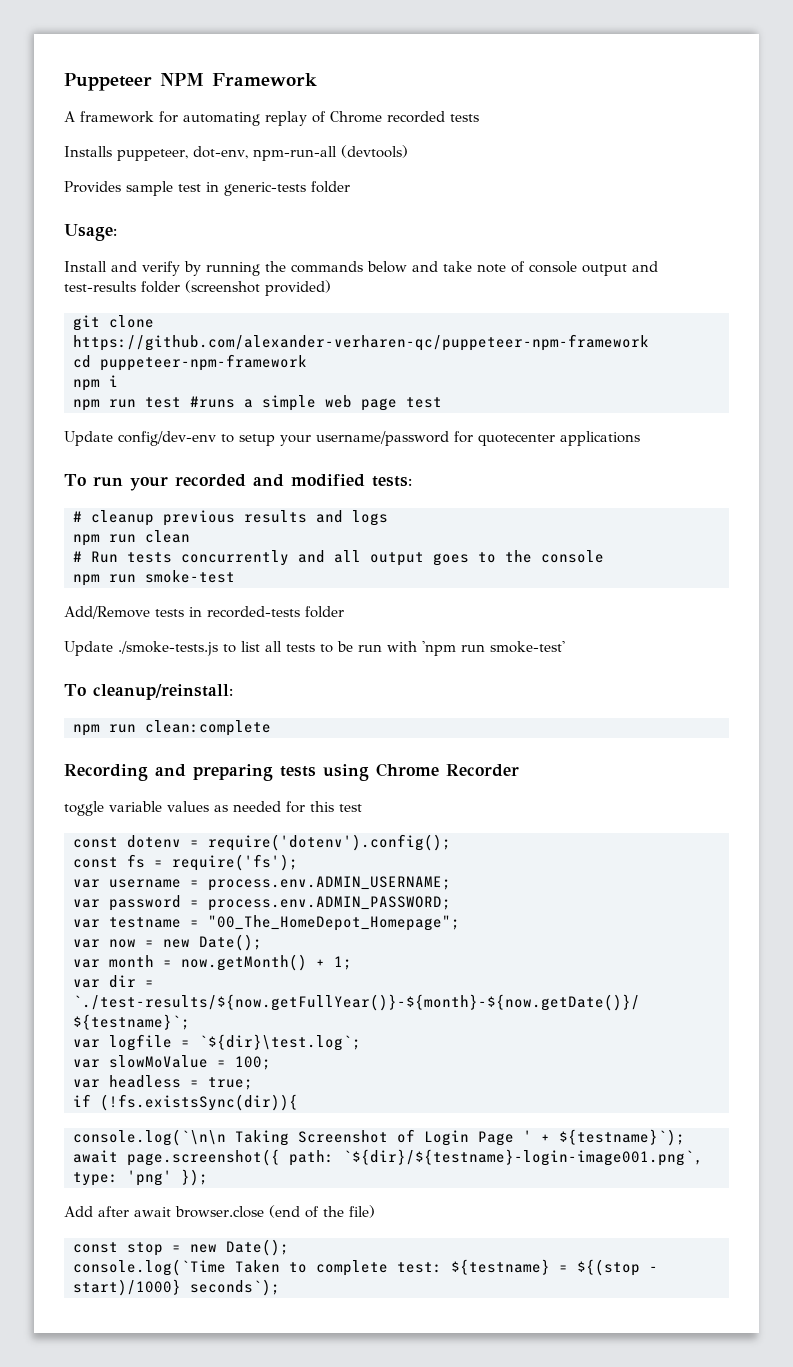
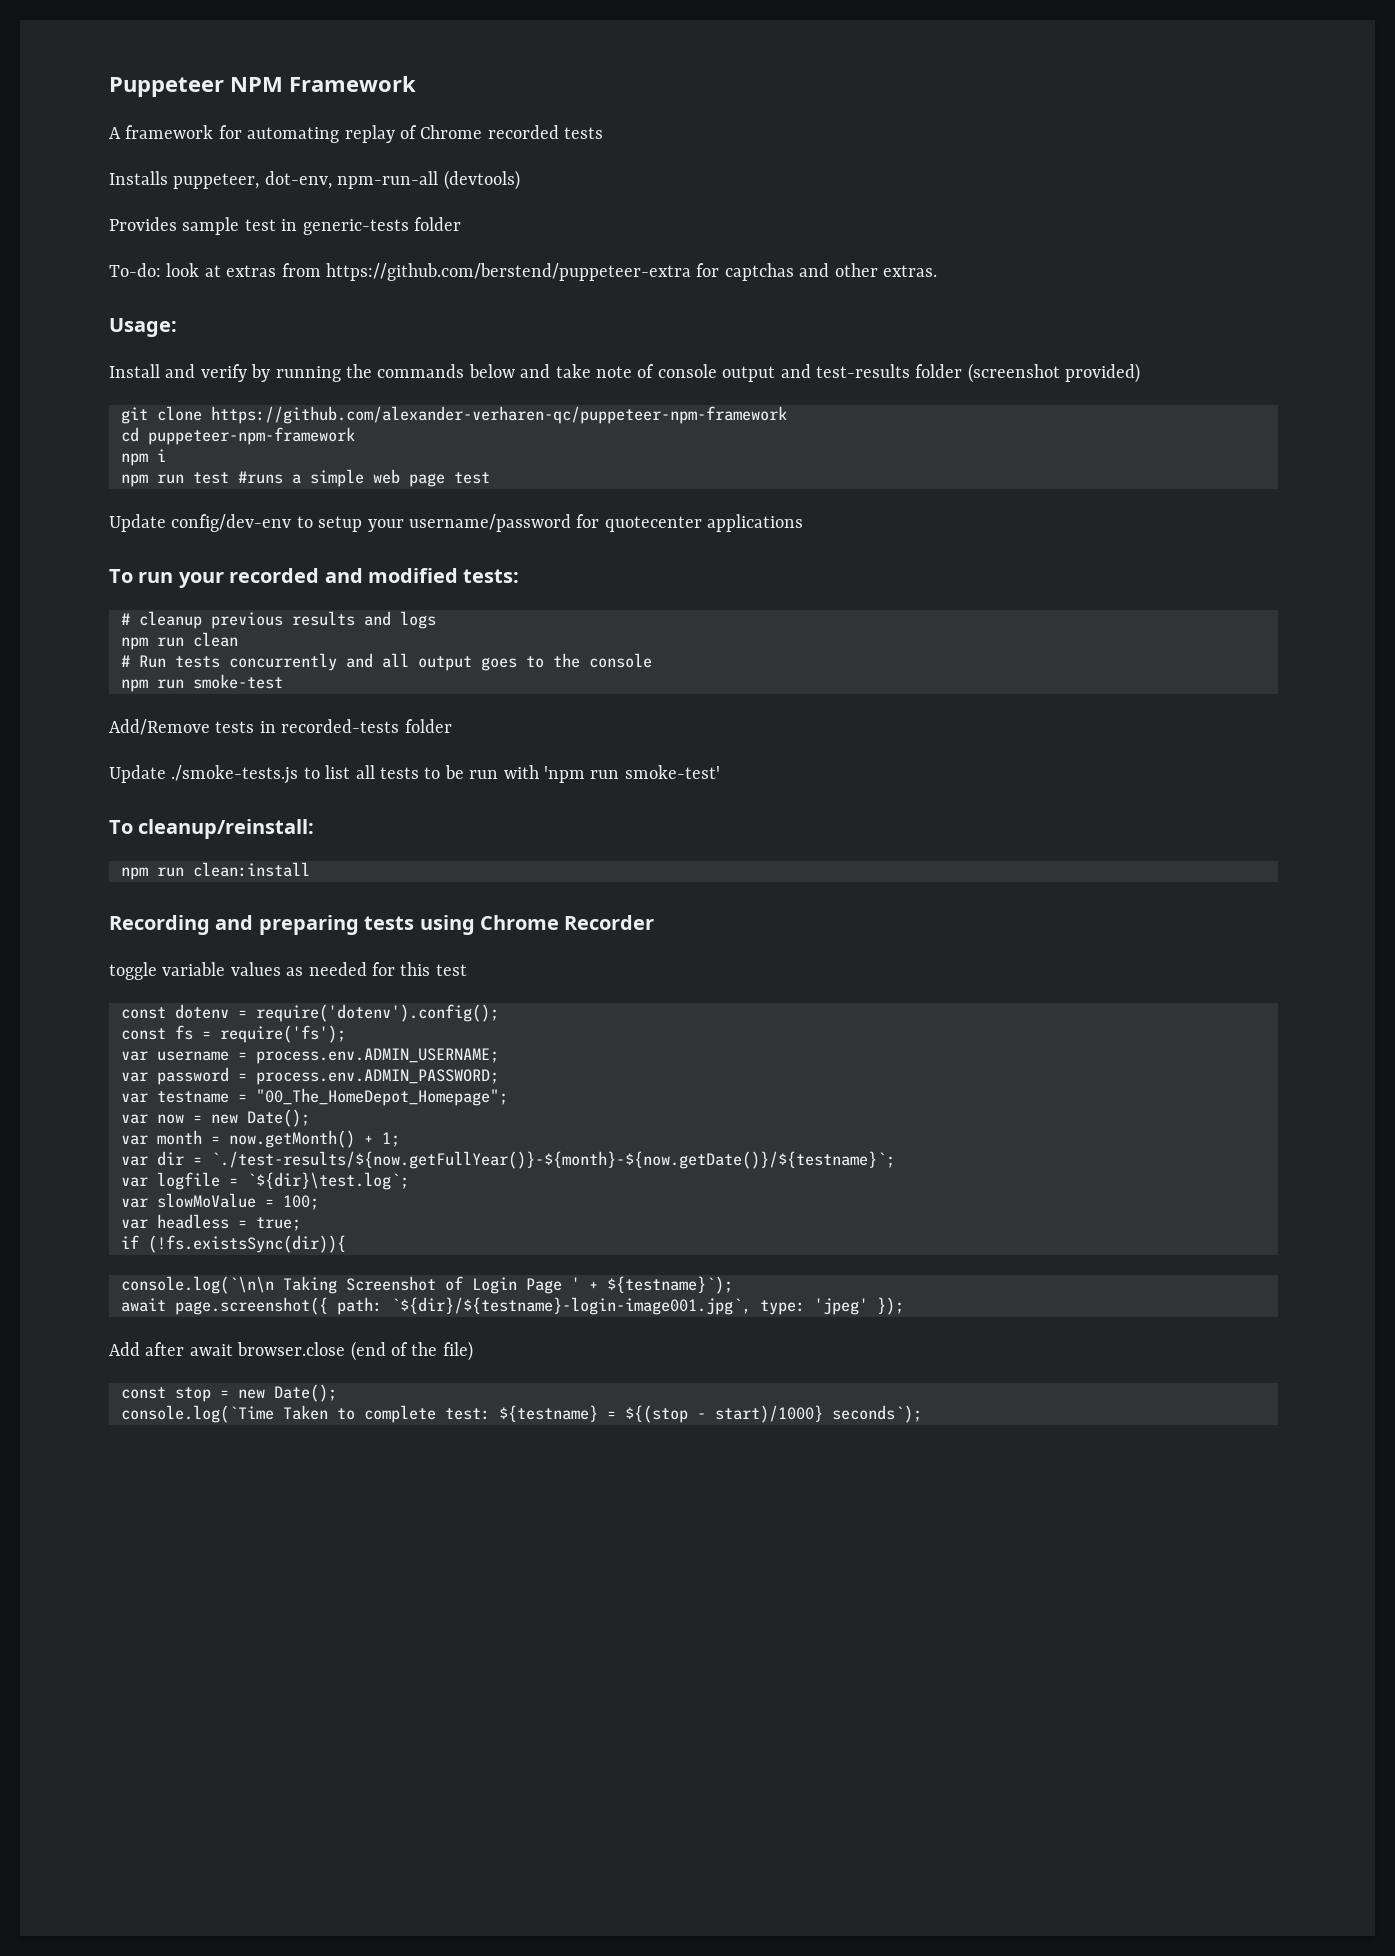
(350, 187) none -> [109,263,937,281] // To-do: look at extras from https://github.com/berstend/puppeteer-extra for captchas and other extras.
[145,720,271,736] clean:complete -> [193,862,310,877] clean:install
[343,1149,703,1166] [73,1170,172,1186] `${dir}/${testname}-login-image001.png`, type: 'png' -> [391,1297,868,1315] `${dir}/${testname}-login-image001.jpg`, type: 'jpeg'

